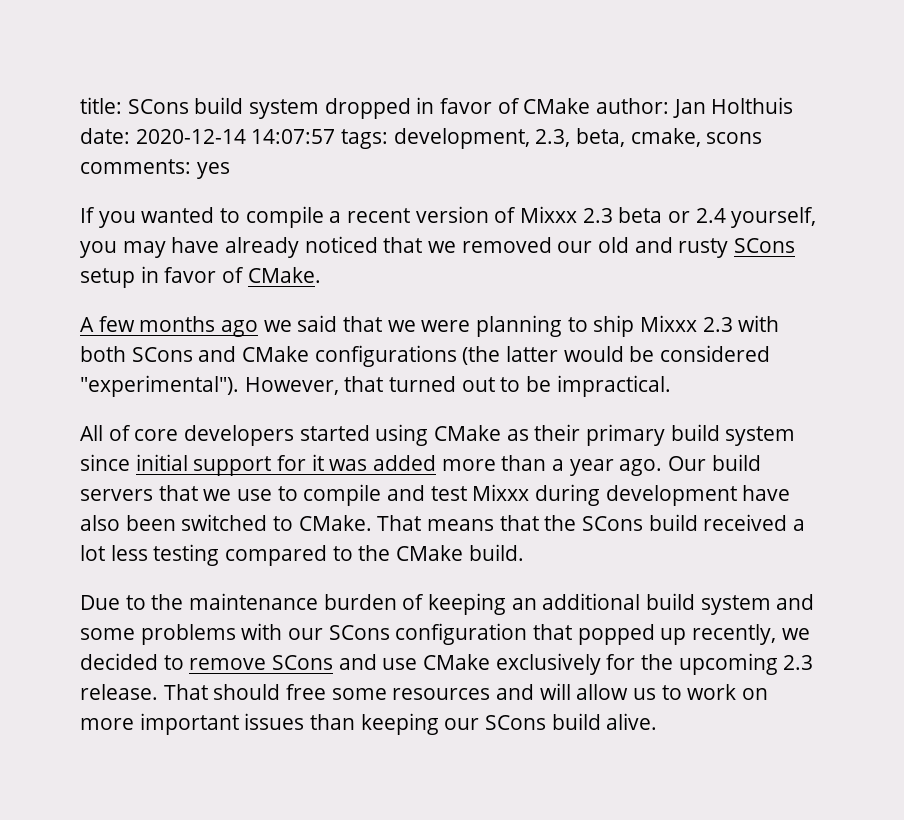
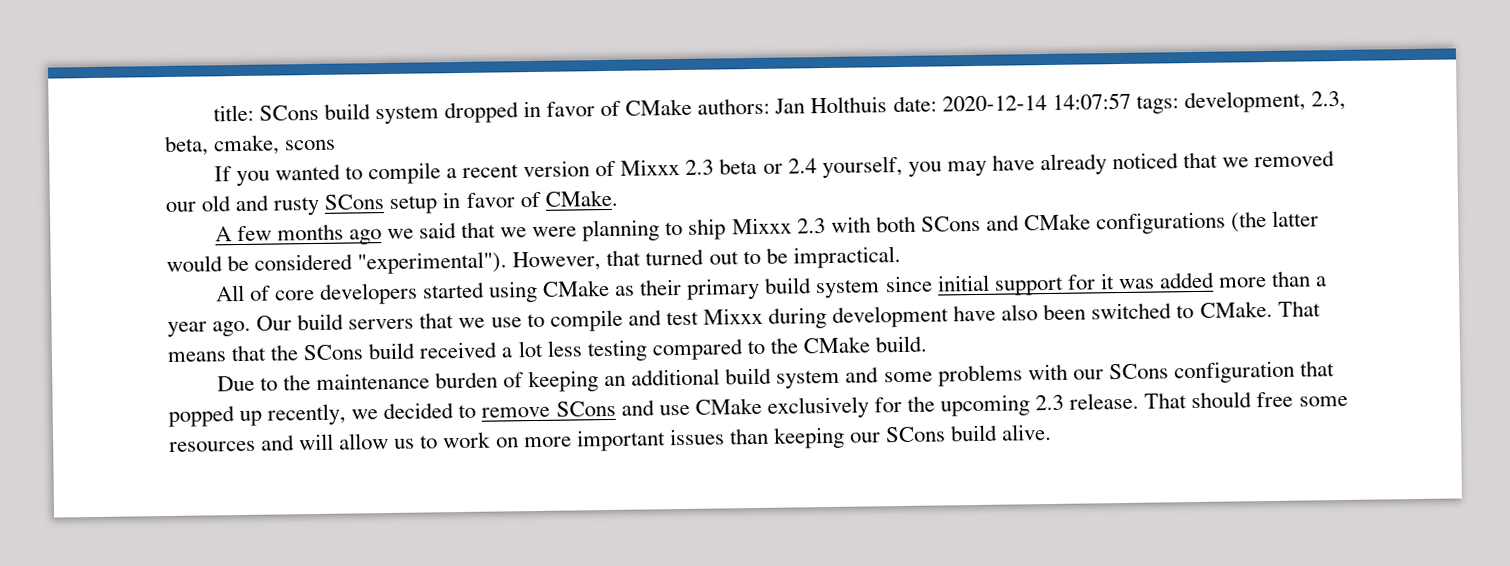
[596,98,670,114] author: -> [697,97,771,115] authors:
[80,159,230,179] comments: yes -> (337, 145) none

